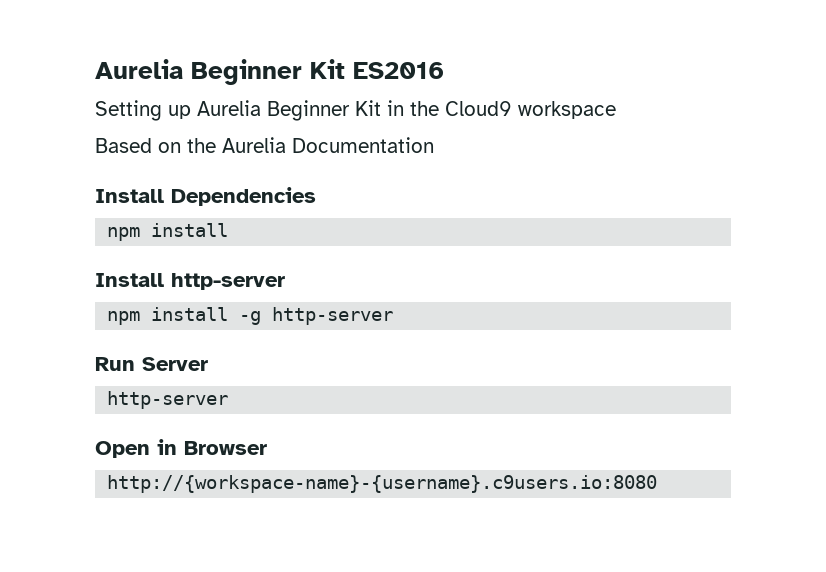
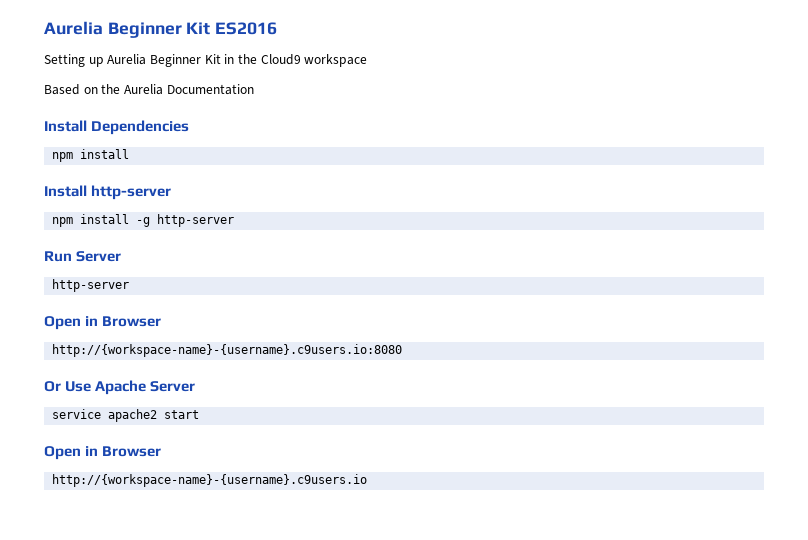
(658, 484) none -> [44,380,196,395] [52,409,200,422] [44,446,162,460] [52,474,368,487] // Or Use Apache Server // service apache2 start // Open in Browser // http://{workspace-name}-{username}.c9users.io

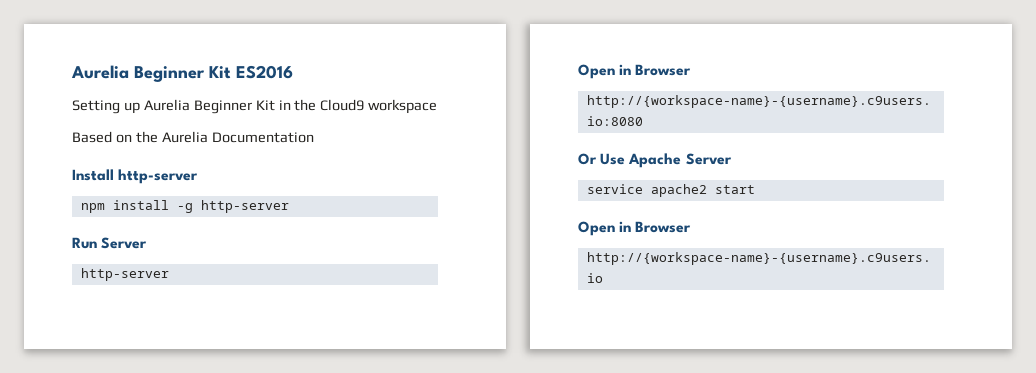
[44,120,190,135] [52,149,130,162] // Install Dependencies // npm install -> (314, 137) none

